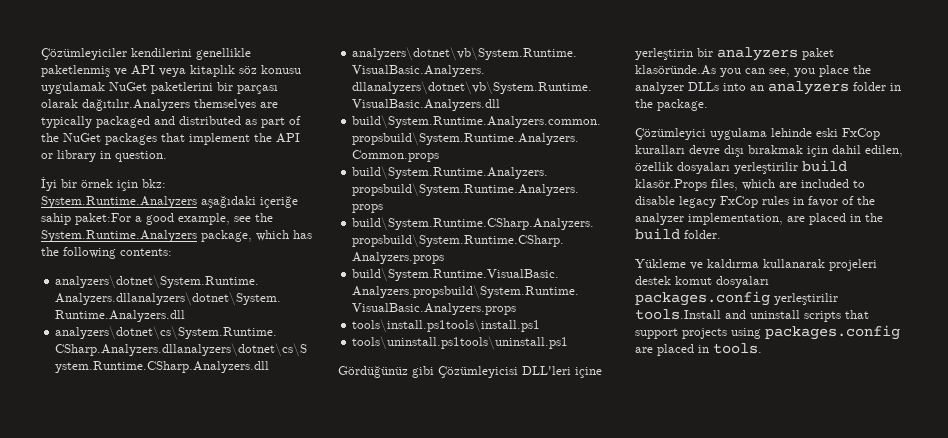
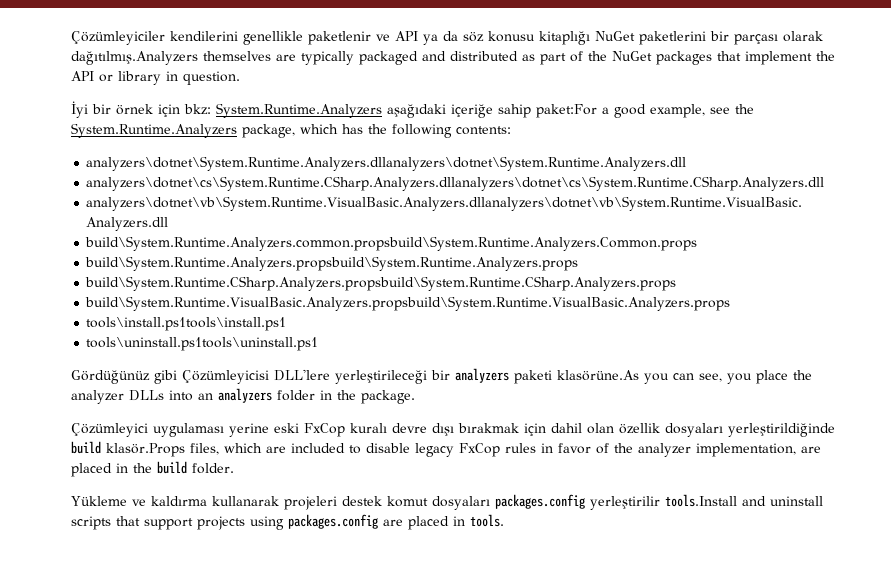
[41,65,110,77] paketlenmiş -> [308,31,371,45] paketlenir
[159,65,235,77] veya kitaplık -> [423,31,458,45] ya da
[41,82,105,94] uygulamak -> [539,31,590,45] kitaplığı
[82,99,190,111] dağıtılır.Analyzers -> [71,51,198,65] dağıtılmış.Analyzers
[522,366,602,378] [635,47,834,61] [635,65,716,75] DLL'leri içine yerleştirin bir analyzers paket klasöründe.As -> [274,368,639,384] DLL'lere yerleştirileceği bir analyzers paketi klasörüne.As
[710,128,812,140] uygulama lehinde -> [153,423,269,437] uygulaması yerine
[635,145,685,154] kuralları -> [350,423,387,433] kuralı
[865,145,903,157] edilen, -> [587,423,614,434] olan
[734,162,798,174] yerleştirilir -> [728,423,835,437] yerleştirildiğinde

